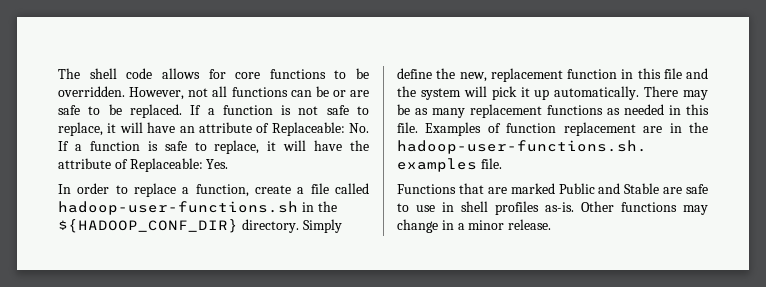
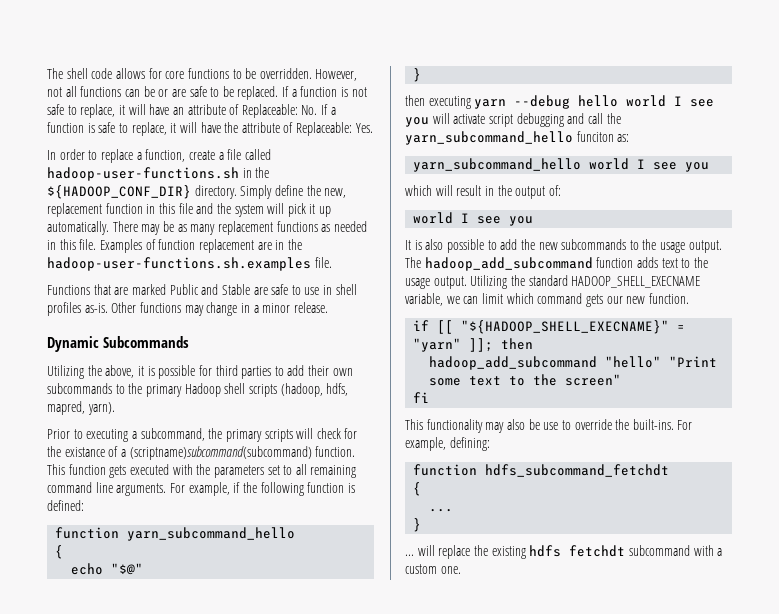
(552, 224) none -> [47,336,190,352] [47,365,353,379] [47,383,349,397] [47,401,115,415] [47,428,358,442] [47,446,356,460] [47,464,357,478] [47,482,355,496] [47,500,84,511] [55,527,296,541] [55,545,64,559] [71,563,144,575] [413,68,422,82] [405,95,715,109] [405,113,621,127] [405,131,630,145] [413,158,710,172] [405,185,561,199] [413,212,534,226] [405,239,722,253] [405,257,708,271] [405,275,701,289] [405,293,689,307] [413,320,686,334] [413,338,534,352] [429,356,718,370] [429,374,622,386] [413,392,430,403] [405,419,693,433] [405,437,490,451] [413,464,670,477] [413,482,422,496] [429,509,454,512] [413,518,422,532] [405,545,723,559] [405,564,461,574] // Dynamic Subcommands // Utilizing the above, it is possible for third parties to add their own subcommands to the primary Hadoop shell scripts (hadoop, hdfs, mapred, yarn). // Prior to executing a subcommand, the primary scripts will check for the existance of a (scriptname)subcommand(subcommand) function. This function gets executed with the parameters set to all remaining command line arguments. For example, if the following function is defined: // function yarn_subcommand_hello // { // echo "$@" // } // then executing yarn --debug hello world I see you will activate script debugging and call the yarn_subcommand_hello funciton as: // yarn_subcommand_hello world I see you // which will result in the output of: // world I see you // It is also possible to add the new subcommands to the usage output. The hadoop_add_subcommand function adds text to the usage output. Utilizing the standard HADOOP_SHELL_EXECNAME variable, we can limit which command gets our new function. // if [[ "${HADOOP_SHELL_EXECNAME}" = "yarn" ]]; then // hadoop_add_subcommand "hello" "Print some text to the screen" // fi // This functionality may also be use to override the built-ins. For example, defining: // function hdfs_subcommand_fetchdt // { // ... // } // ... will replace the existing hdfs fetchdt subcommand with a custom one.

